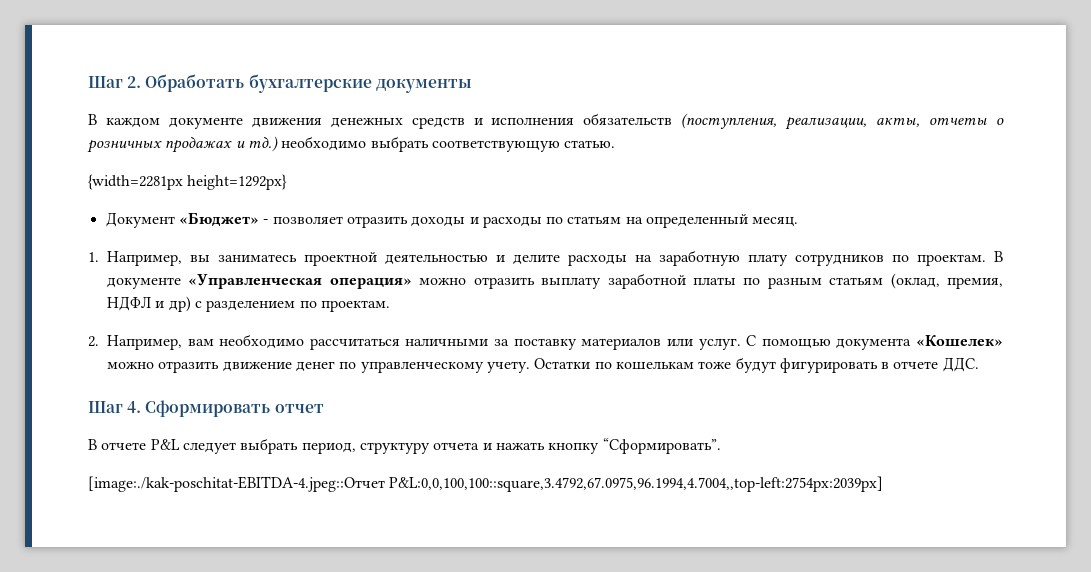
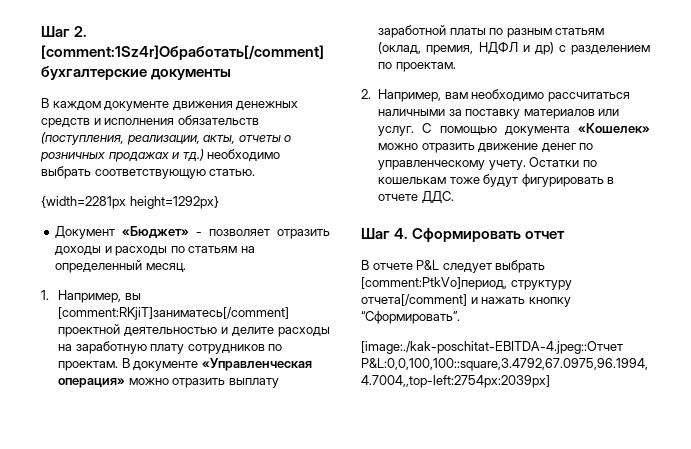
[145,74,245,92] Обработать -> [41,45,324,60] [comment:1Sz4r]Обработать[/comment]
[218,254,297,262] заниматесь -> [58,307,290,320] [comment:RKjiT]заниматесь[/comment]
[301,442,480,454] период, структуру отчета -> [361,277,572,290] [361,294,467,306] [comment:PtkVo]период, структуру отчета[/comment]

